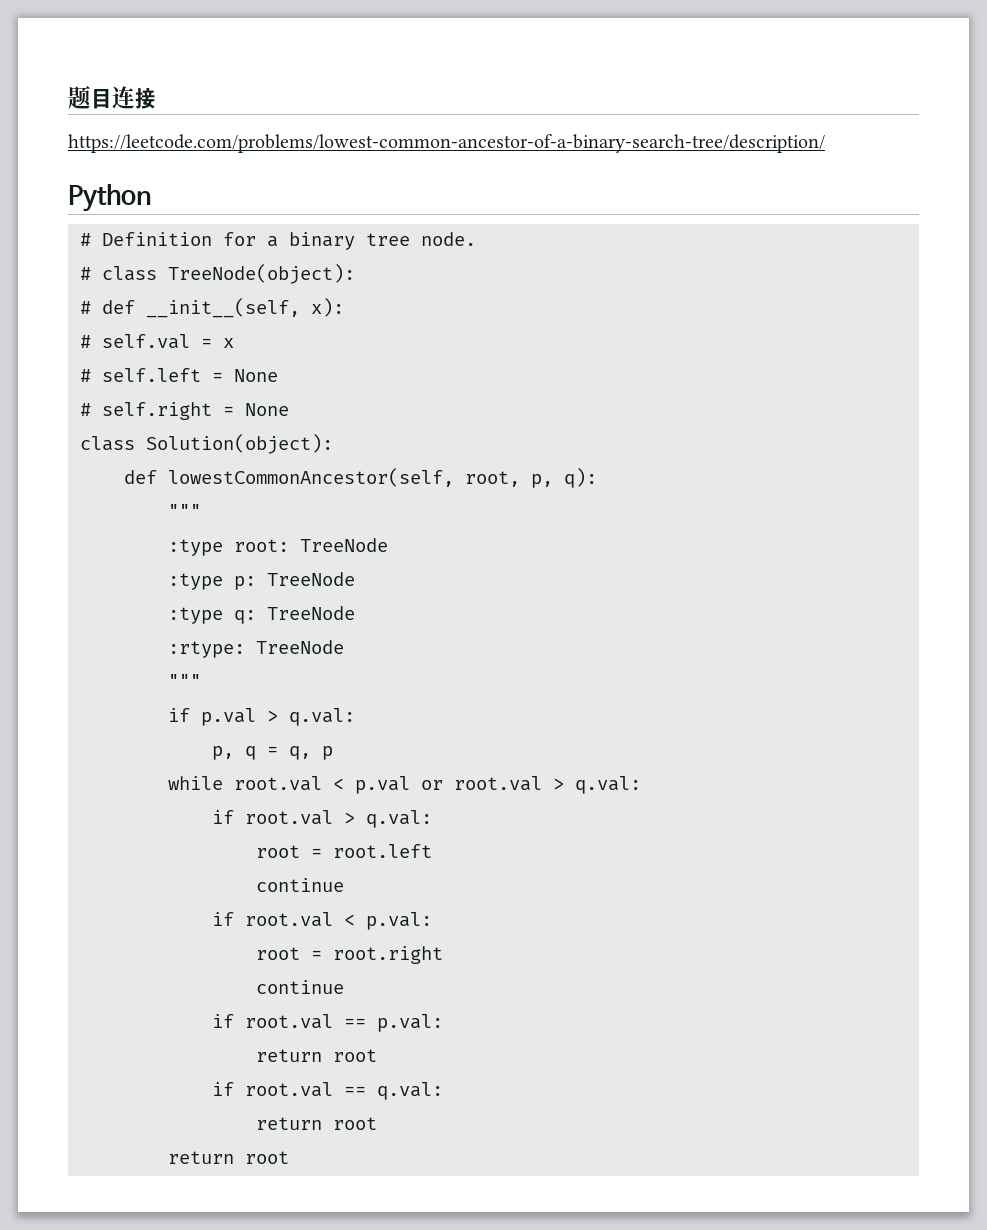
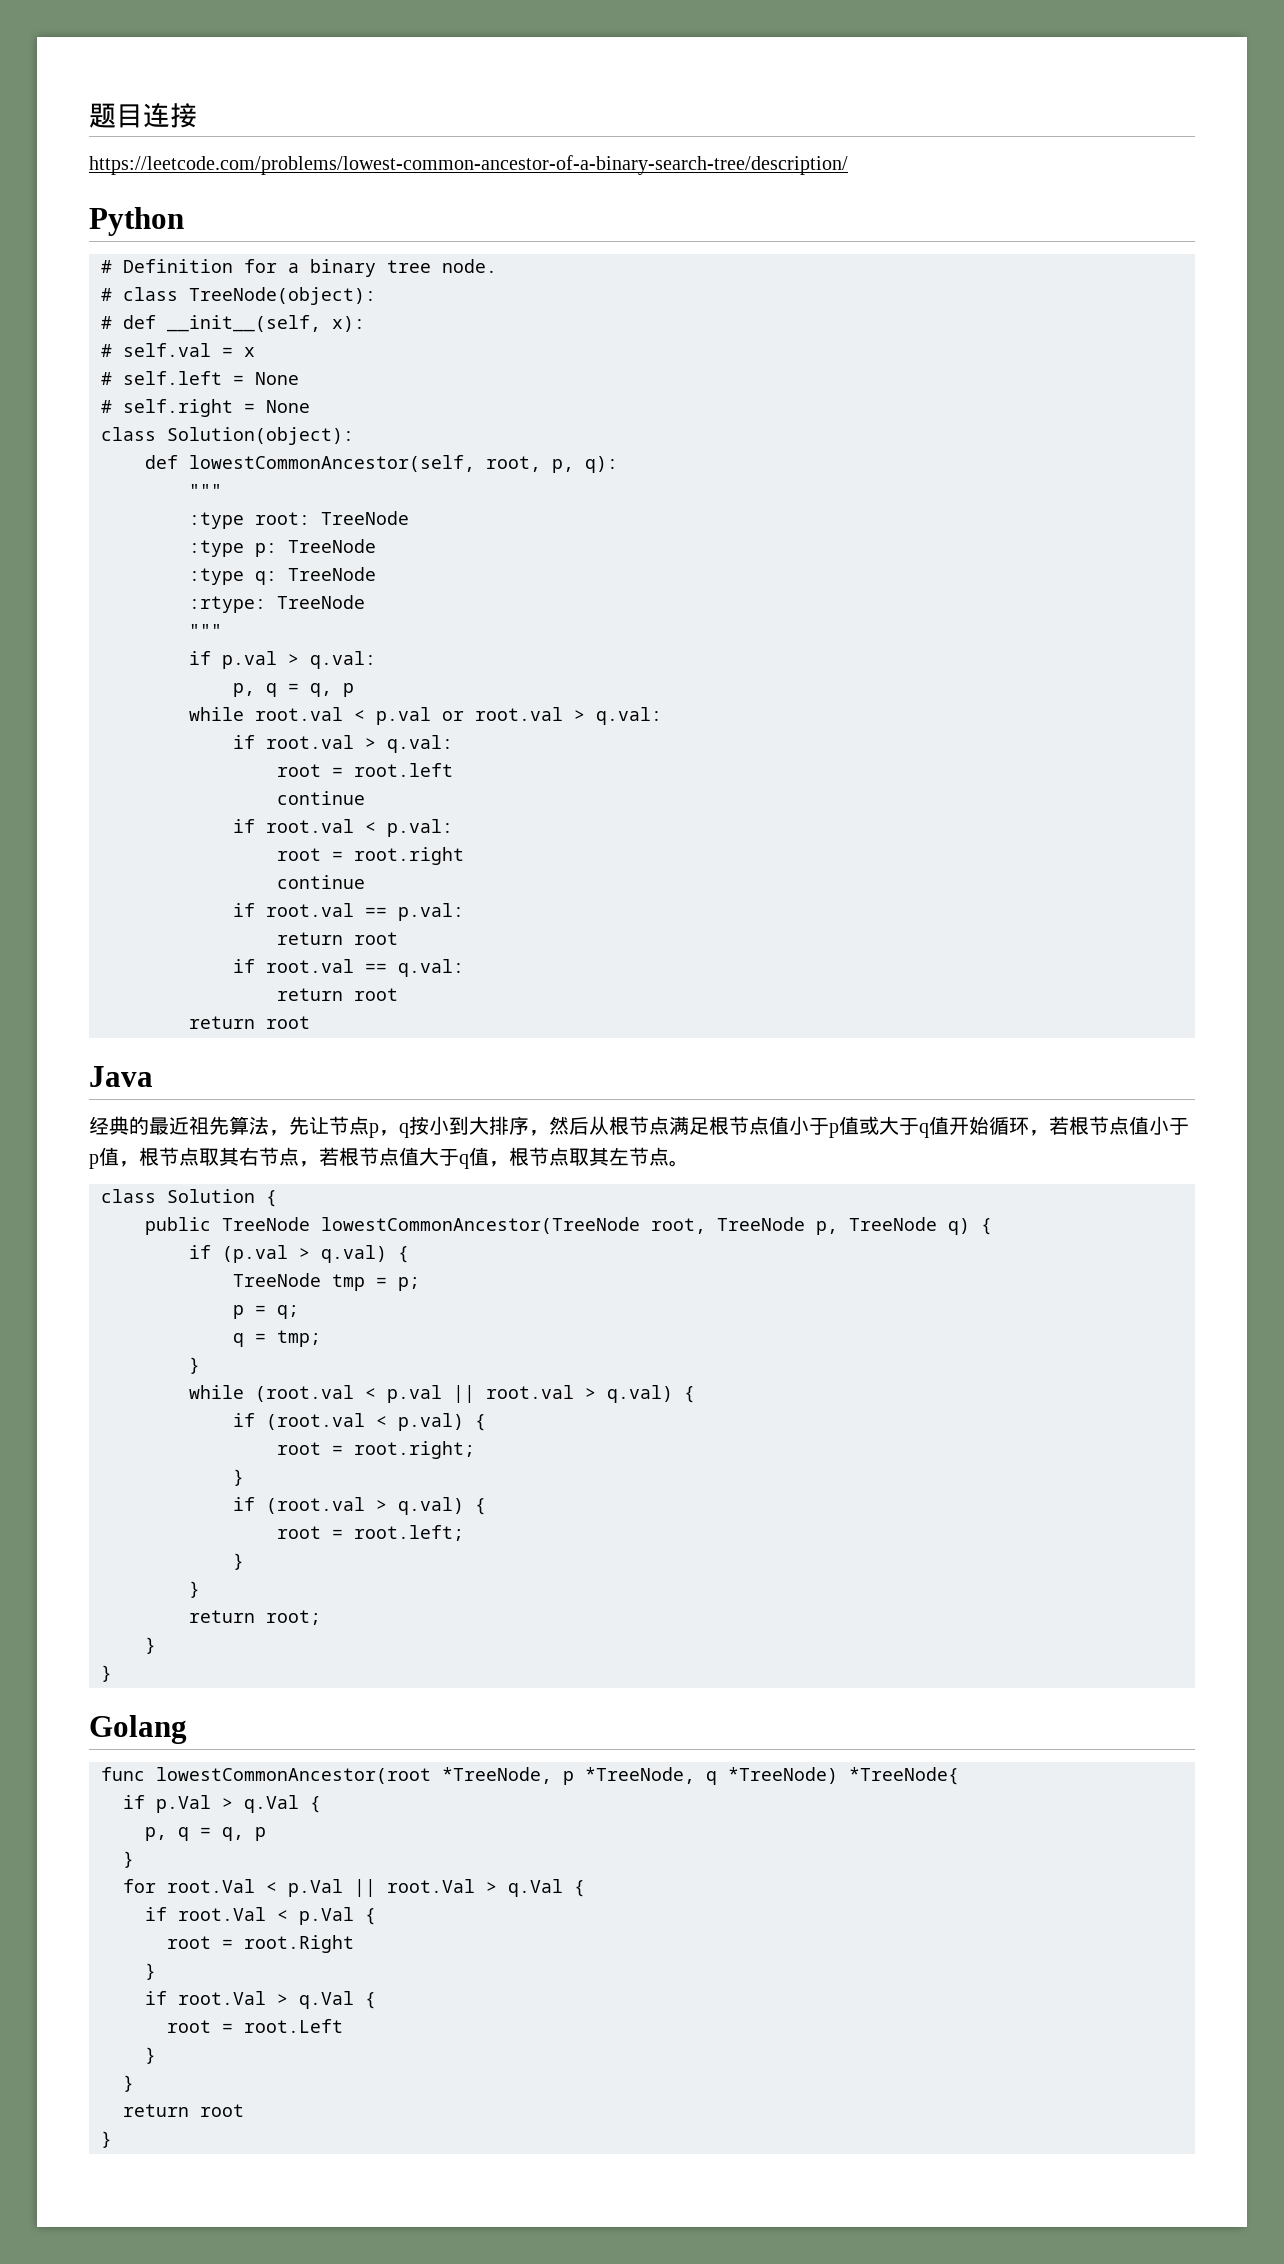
(289, 1157) none -> [89,1066,153,1087] [89,1116,1189,1138] [89,1147,689,1169] [101,1189,277,1207] [145,1217,992,1235] [189,1245,409,1263] [233,1273,420,1291] [233,1305,299,1319] [233,1330,321,1347] [189,1357,200,1374] [189,1385,695,1403] [233,1413,486,1431] [277,1441,475,1459] [233,1469,244,1486] [233,1497,486,1515] [277,1525,464,1541] [233,1553,244,1570] [189,1581,200,1598] [189,1610,321,1625] [145,1637,156,1654] [101,1665,112,1682] [89,1715,187,1744] [101,1767,959,1785] [123,1795,321,1813] [145,1827,266,1841] [123,1851,134,1868] [123,1879,585,1897] [145,1907,376,1925] [167,1935,354,1953] [145,1963,156,1980] [145,1991,376,2009] [167,2019,343,2033] [145,2047,156,2064] [123,2075,134,2092] [123,2104,244,2117] [101,2131,112,2148] // Java // 经典的最近祖先算法，先让节点p，q按小到大排序，然后从根节点满足根节点值小于p值或大于q值开始循环，若根节点值小于p值，根节点取其右节点，若根节点值大于q值，根节点取其左节点。 // class Solution { // public TreeNode lowestCommonAncestor(TreeNode root, TreeNode p, TreeNode q) { // if (p.val > q.val) { // TreeNode tmp = p; // p = q; // q = tmp; // } // while (root.val < p.val || root.val > q.val) { // if (root.val < p.val) { // root = root.right; // } // if (root.val > q.val) { // root = root.left; // } // } // return root; // } // } // Golang // func lowestCommonAncestor(root *TreeNode, p *TreeNode, q *TreeNode) *TreeNode{ // if p.Val > q.Val { // p, q = q, p // } // for root.Val < p.Val || root.Val > q.Val { // if root.Val < p.Val { // root = root.Right // } // if root.Val > q.Val { // root = root.Left // } // } // return root // }

